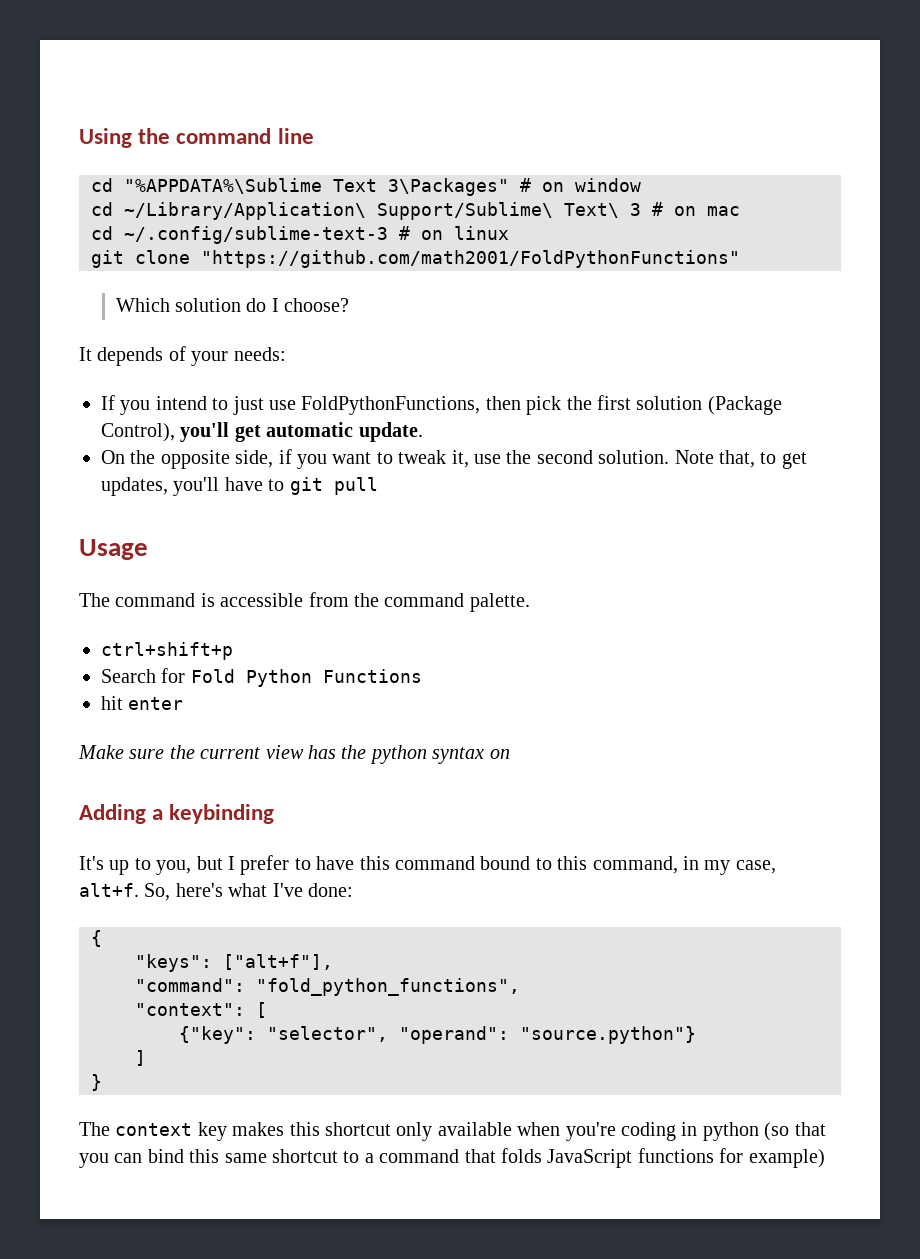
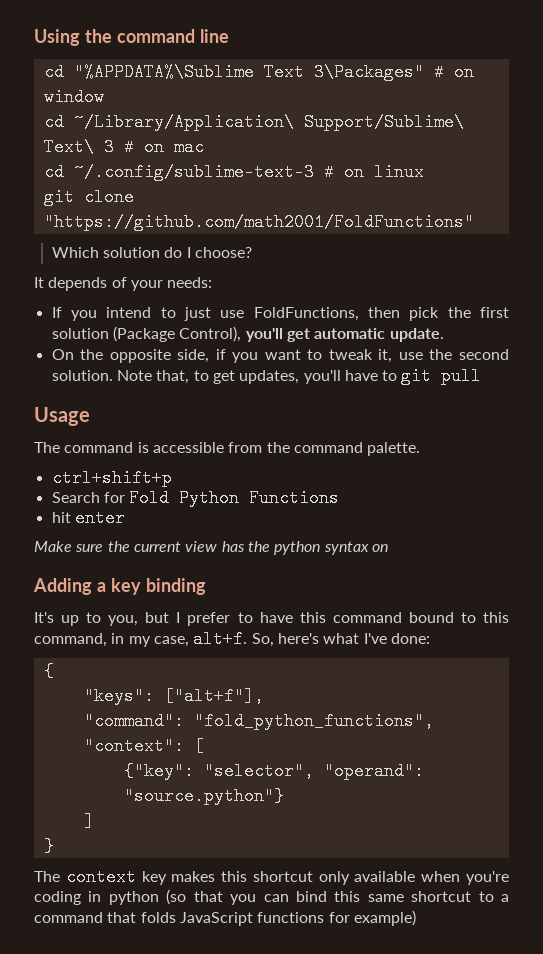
[201,250,740,268] "https://github.com/math2001/FoldPythonFunctions" -> [43,213,474,231] "https://github.com/math2001/FoldFunctions"
[301,396,481,415] FoldPythonFunctions, -> [253,307,359,321] FoldFunctions,
[169,804,275,824] keybinding -> [110,578,206,595] key binding

